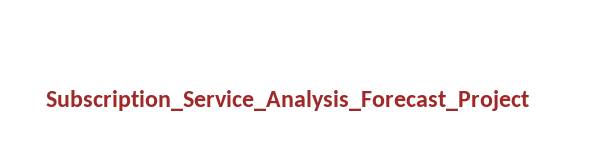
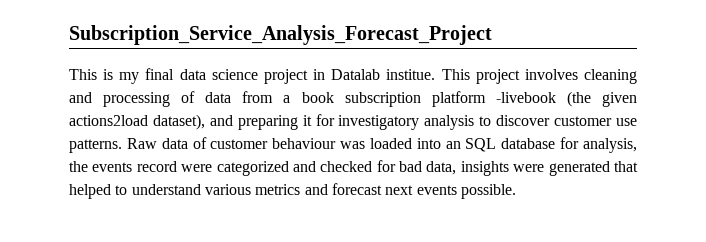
(529, 100) none -> [69,68,637,84] [69,91,638,107] [69,114,638,130] [69,137,638,153] [69,160,639,176] [69,183,516,199] // This is my final data science project in Datalab institue. This project involves cleaning and processing of data from a book subscription platform -livebook (the given actions2load dataset), and preparing it for investigatory analysis to discover customer use patterns. Raw data of customer behaviour was loaded into an SQL database for analysis, the events record were categorized and checked for bad data, insights were generated that helped to understand various metrics and forecast next events possible.

